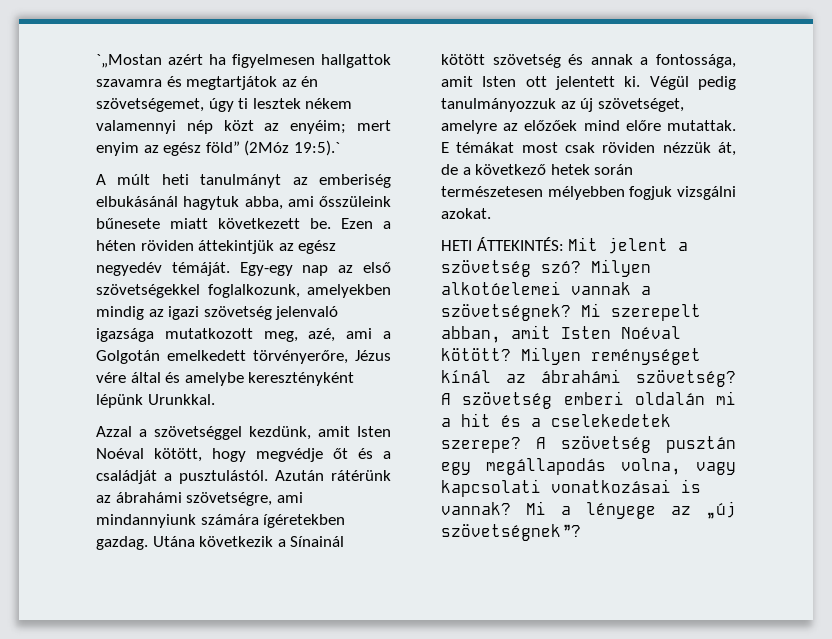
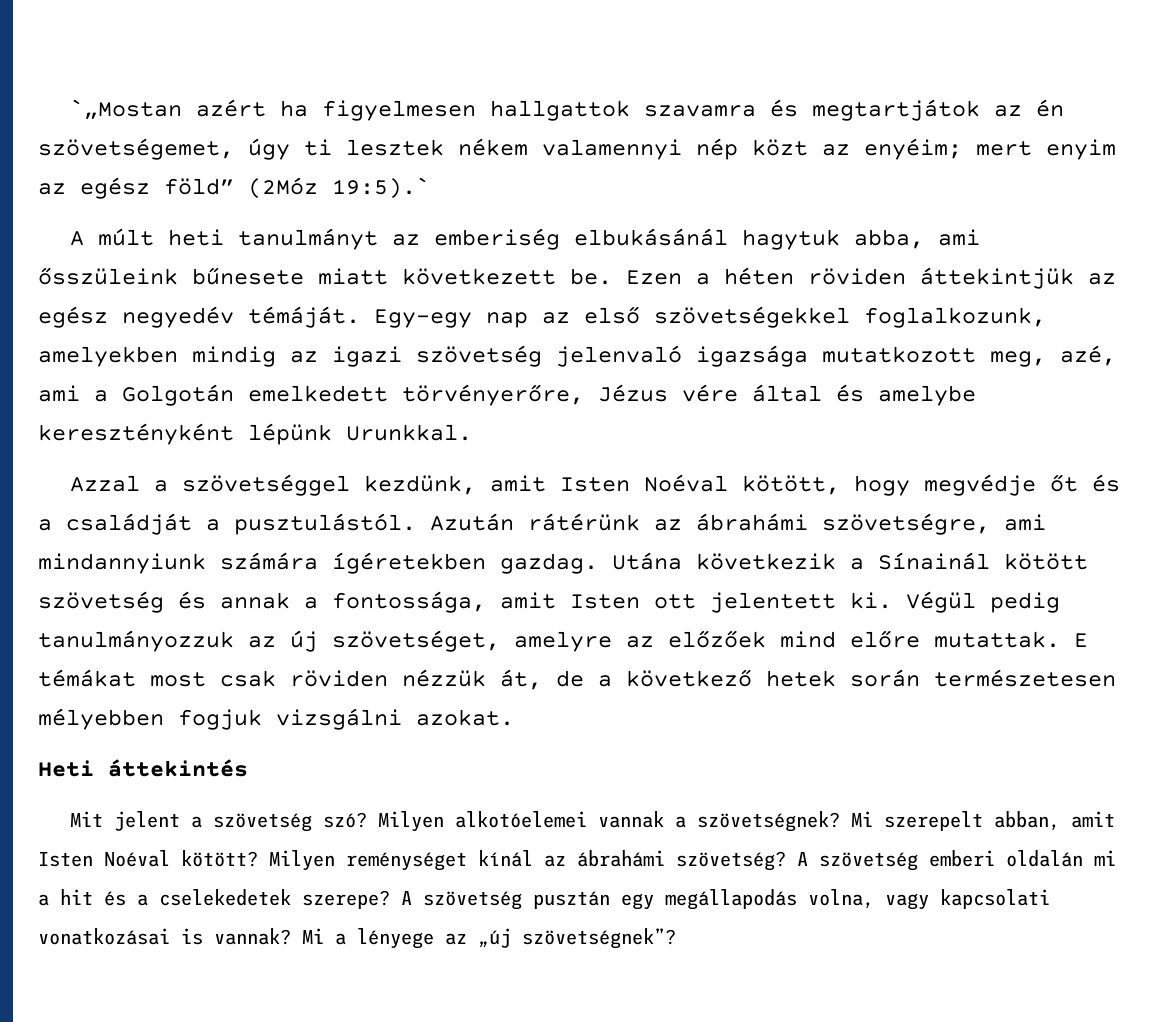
[441,237,564,251] HETI ÁTTEKINTÉS: -> [38,759,248,777] Heti áttekintés //

